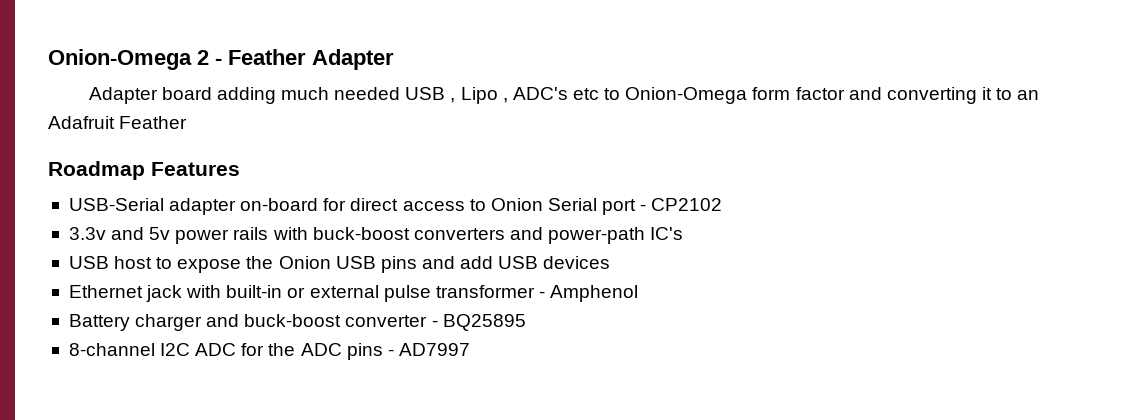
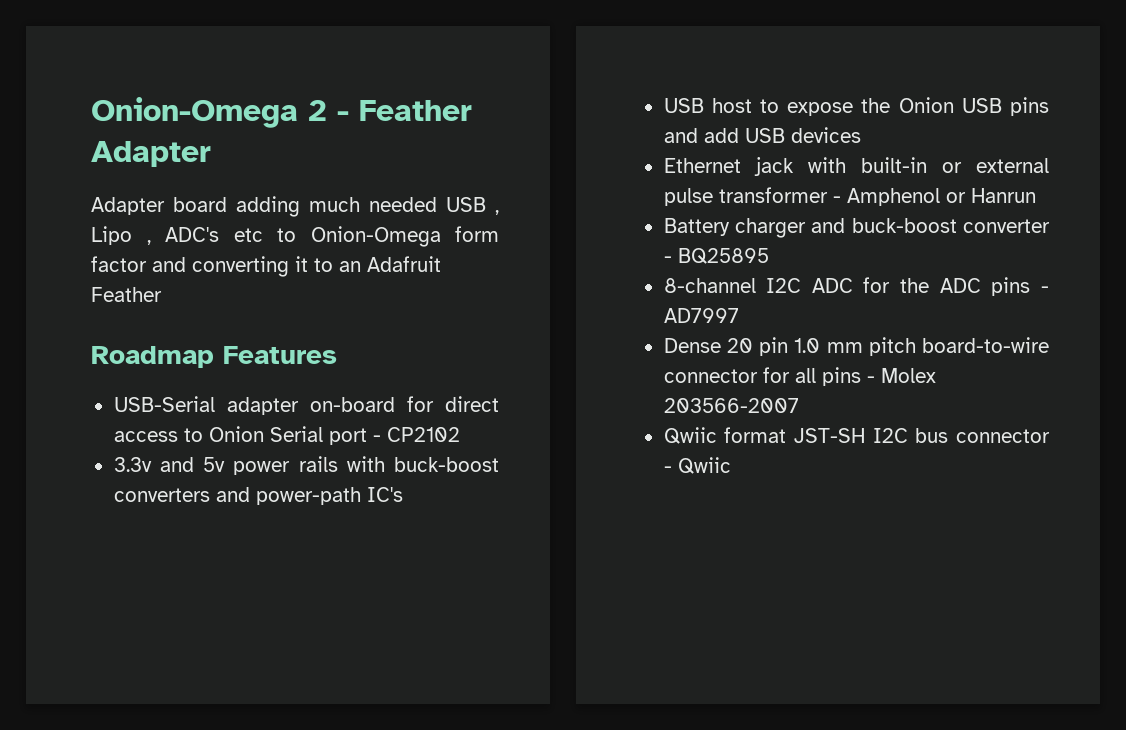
(639, 293) none -> [945,188,1036,203] or Hanrun
(470, 349) none -> [663,337,1049,356] [663,367,936,386] [663,398,799,413] [663,427,1050,444] [663,457,731,474] // Dense 20 pin 1.0 mm pitch board-to-wire connector for all pins - Molex 203566-2007 // Qwiic format JST-SH I2C bus connector - Qwiic

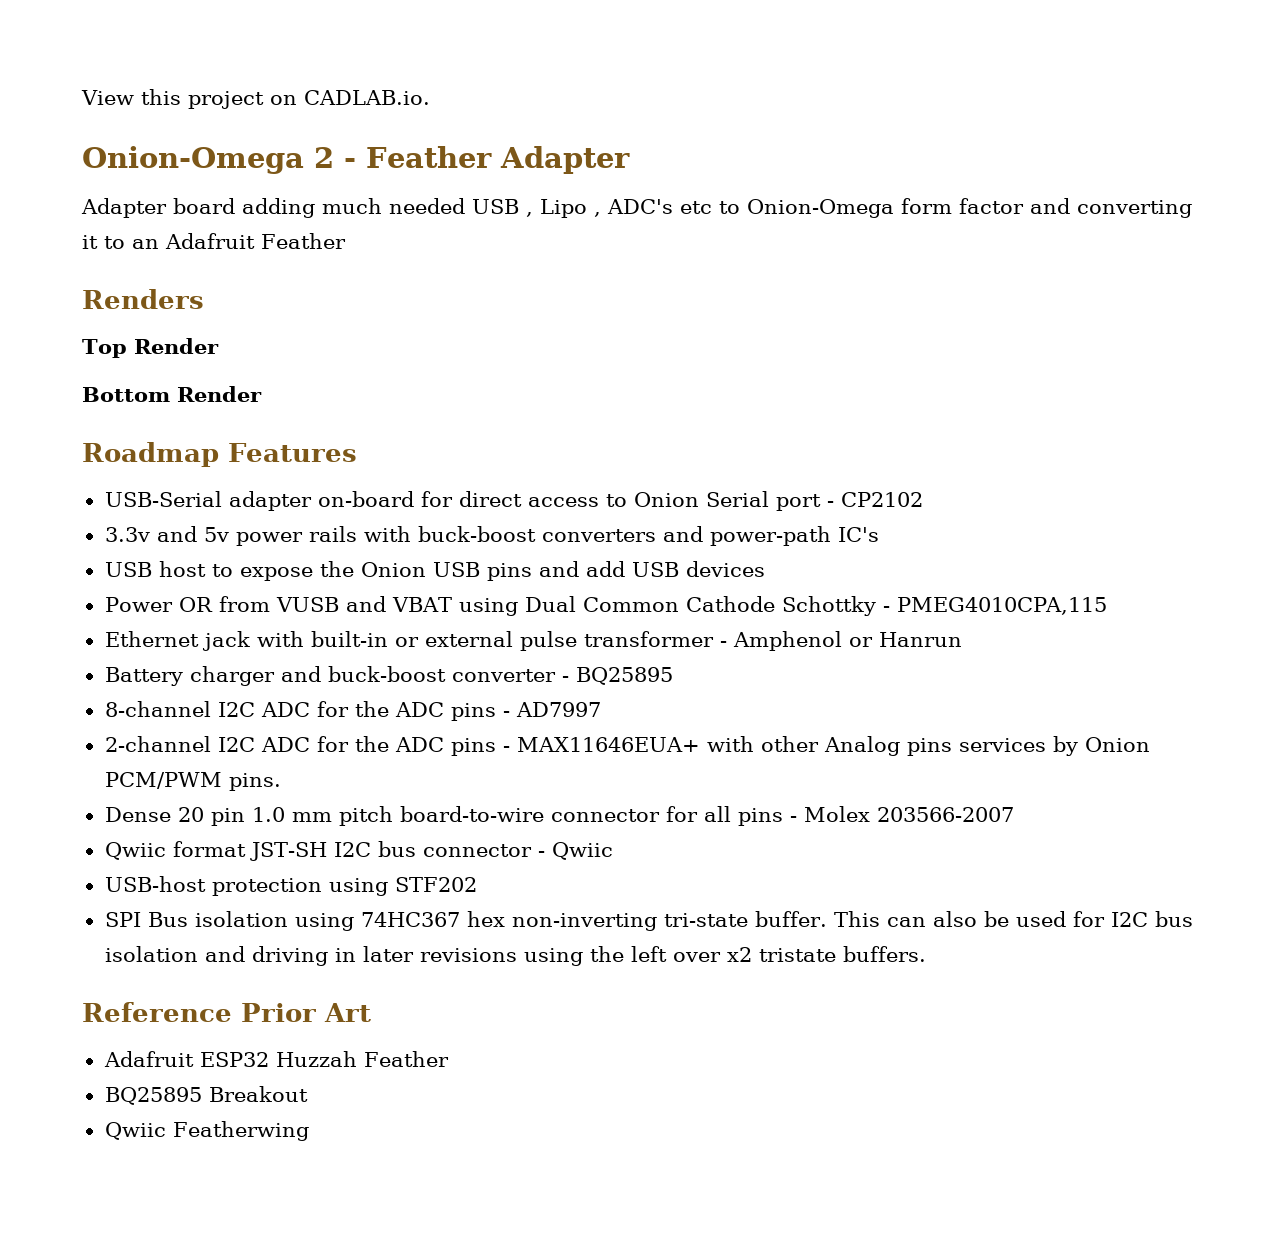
(91, 112) none -> [81,89,430,109] View this project on CADLAB.io. //
(162, 294) none -> [82,289,204,309] [82,338,219,358] [82,386,262,402] // Renders // Top Render // Bottom Render
(861, 135) none -> [104,596,1108,616] // Power OR from VUSB and VBAT using Dual Common Cathode Schottky - PMEG4010CPA,115
(739, 315) none -> [104,736,1150,756] [104,772,281,791] // 2-channel I2C ADC for the ADC pins - MAX11646EUA+ with other Analog pins services by Onion PCM/PWM pins.
(731, 465) none -> [104,876,477,896] [104,911,1193,931] [104,946,926,966] [82,1002,371,1022] [103,1051,449,1067] [104,1086,308,1105] [104,1121,309,1141] // USB-host protection using STF202 // SPI Bus isolation using 74HC367 hex non-inverting tri-state buffer. This can also be used for I2C bus isolation and driving in later revisions using the left over x2 tristate buffers. // Reference Prior Art // Adafruit ESP32 Huzzah Feather // BQ25895 Breakout // Qwiic Featherwing

